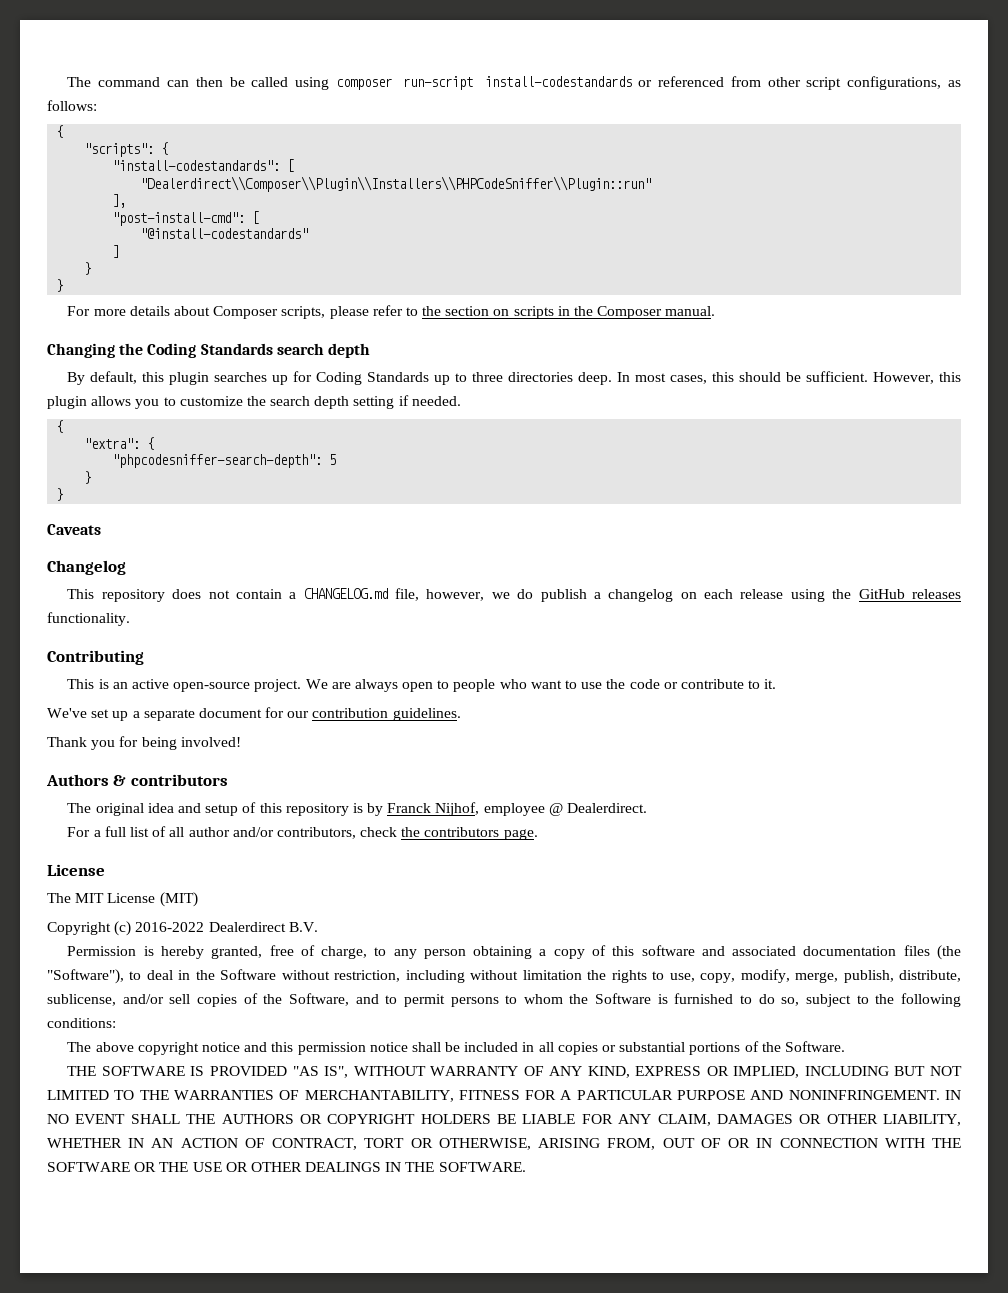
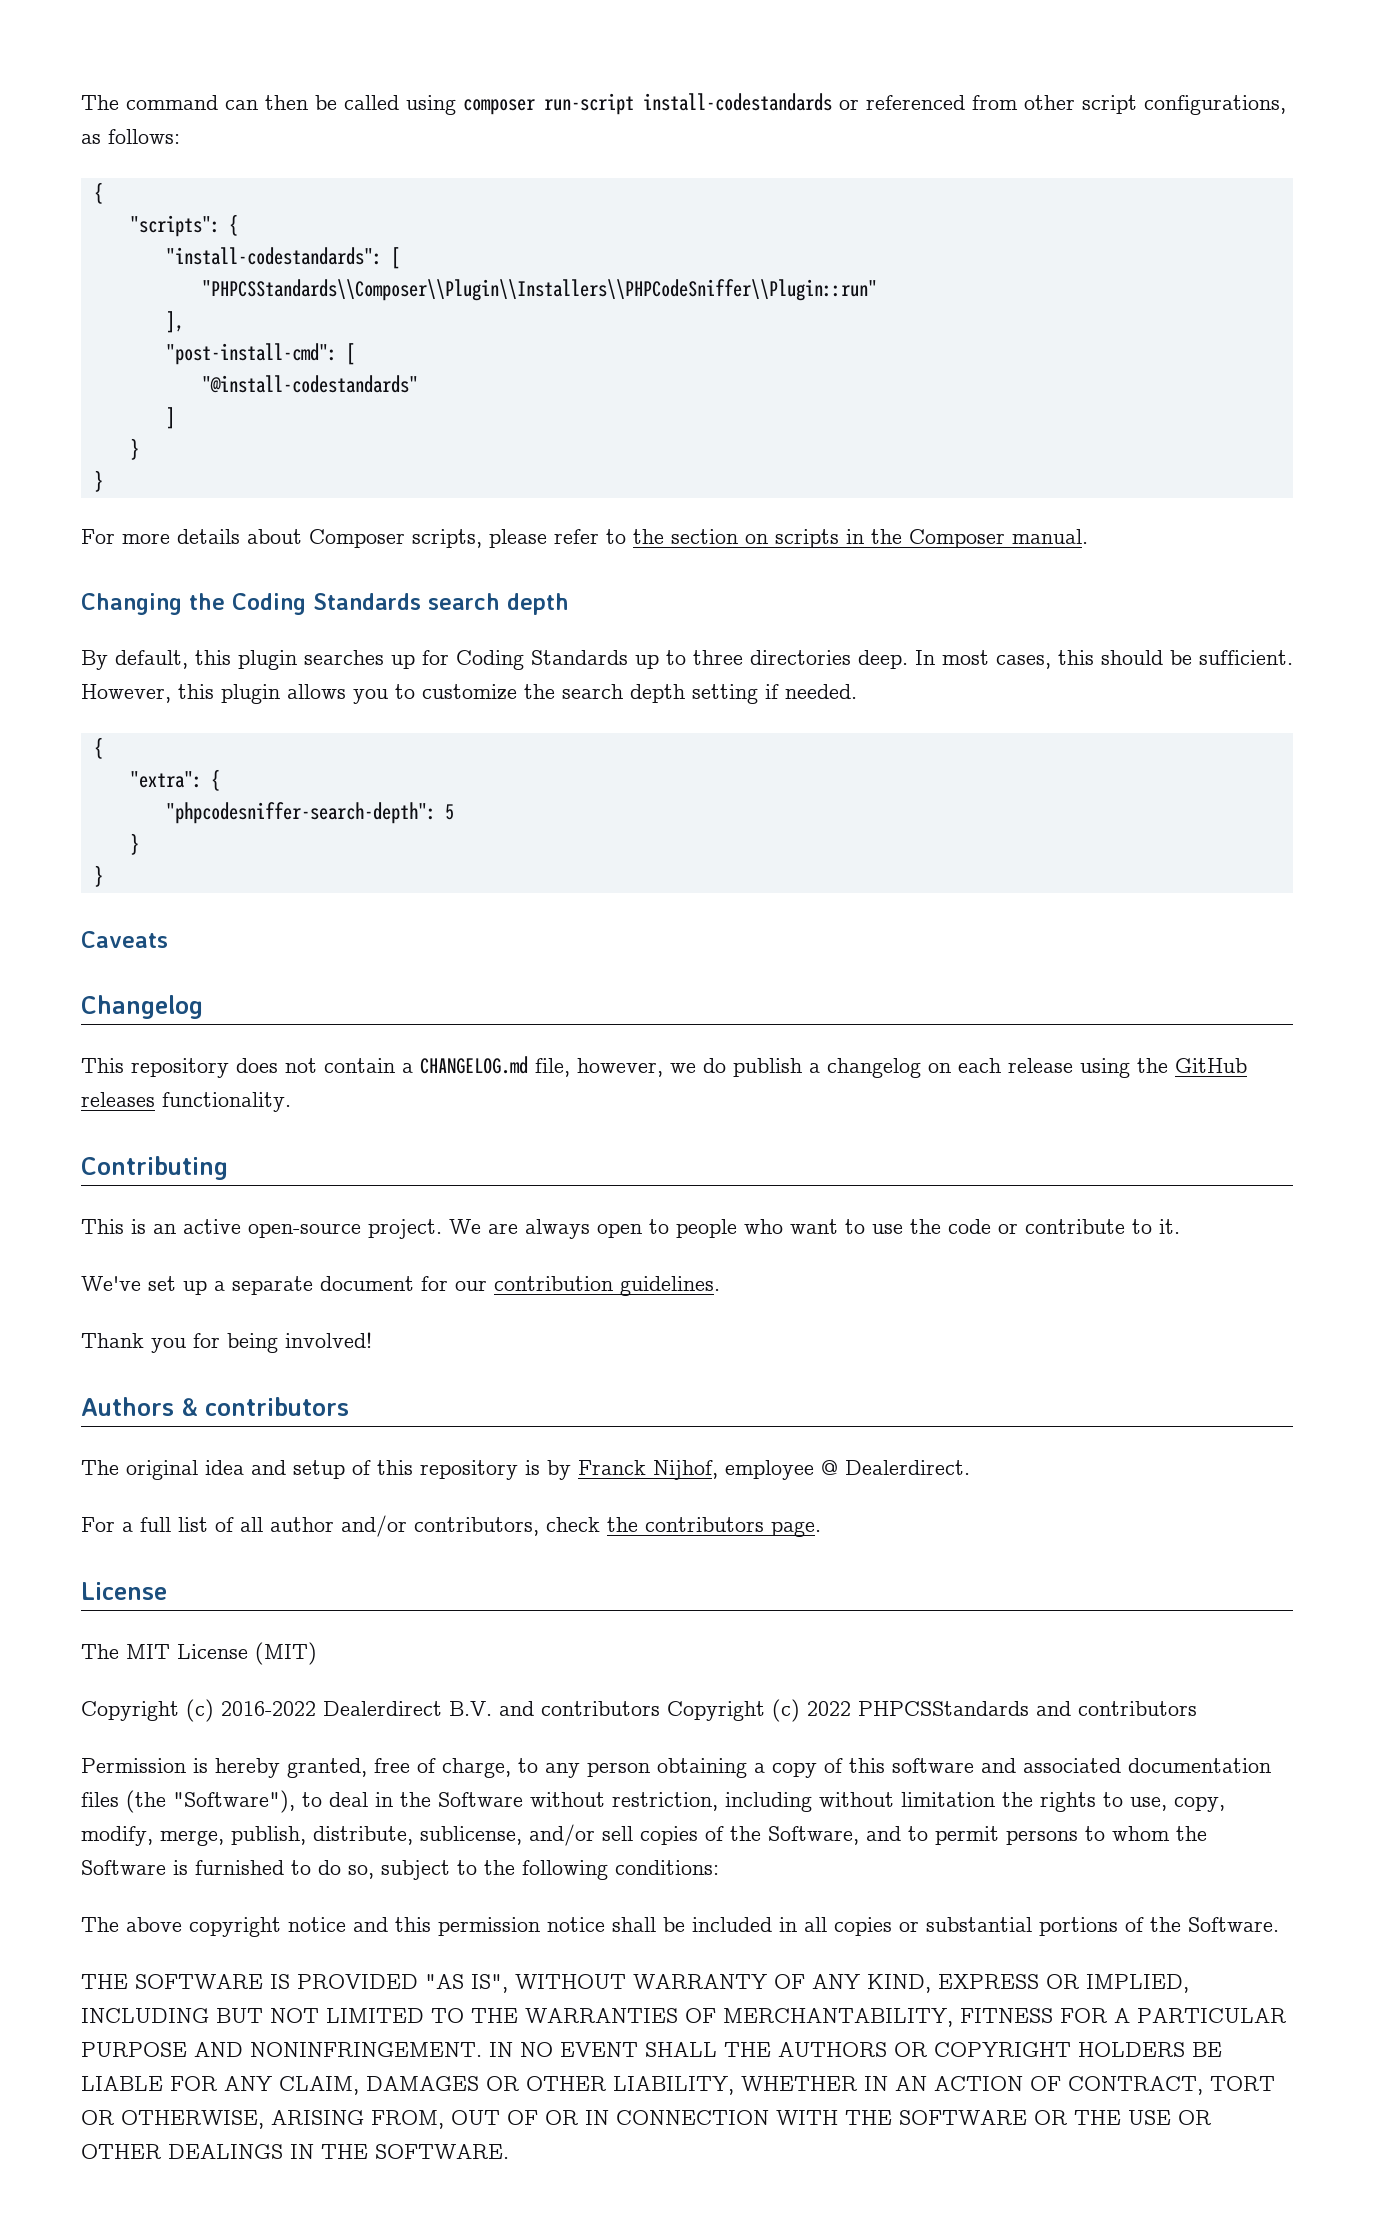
[140,176,652,192] "Dealerdirect\\Composer\\Plugin\\Installers\\PHPCodeSniffer\\Plugin::run" -> [201,279,877,301] "PHPCSStandards\\Composer\\Plugin\\Installers\\PHPCodeSniffer\\Plugin::run"
(318, 927) none -> [499,1699,1197,1722] and contributors Copyright (c) 2022 PHPCSStandards and contributors

